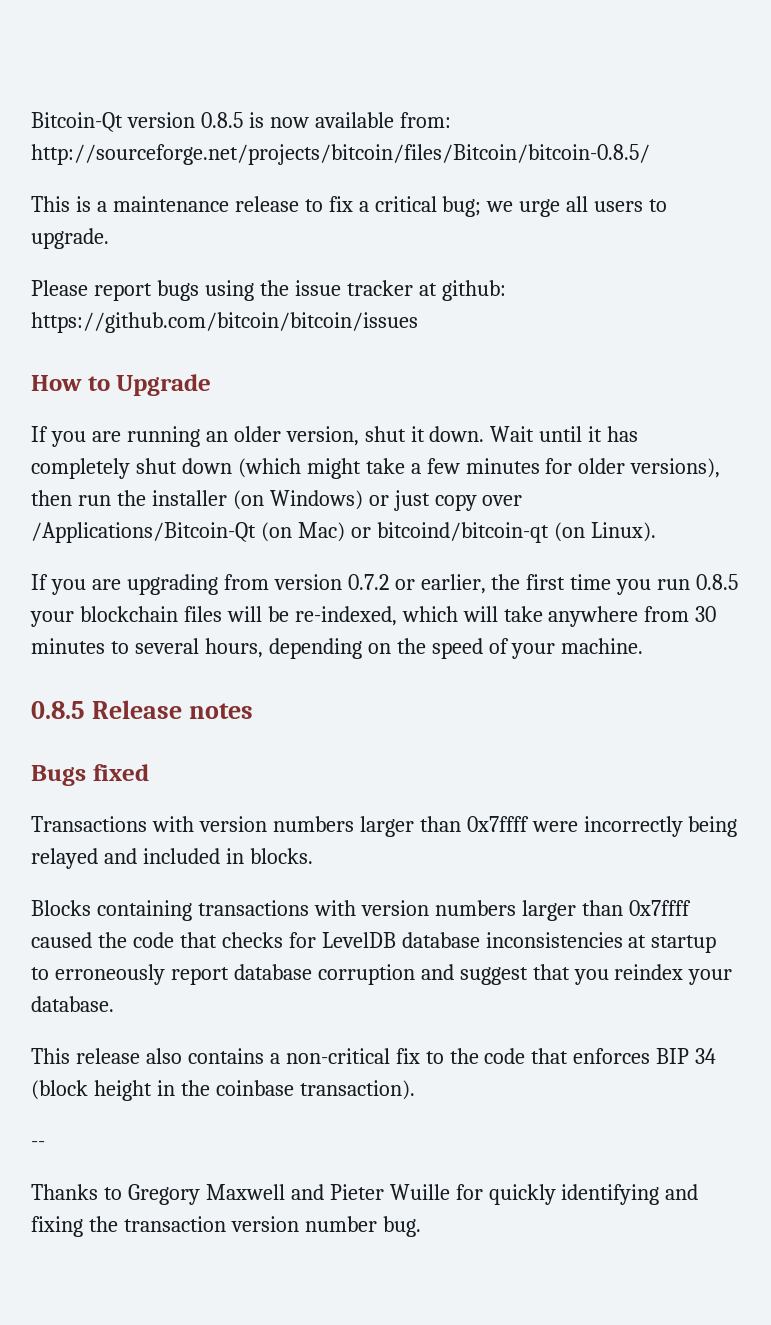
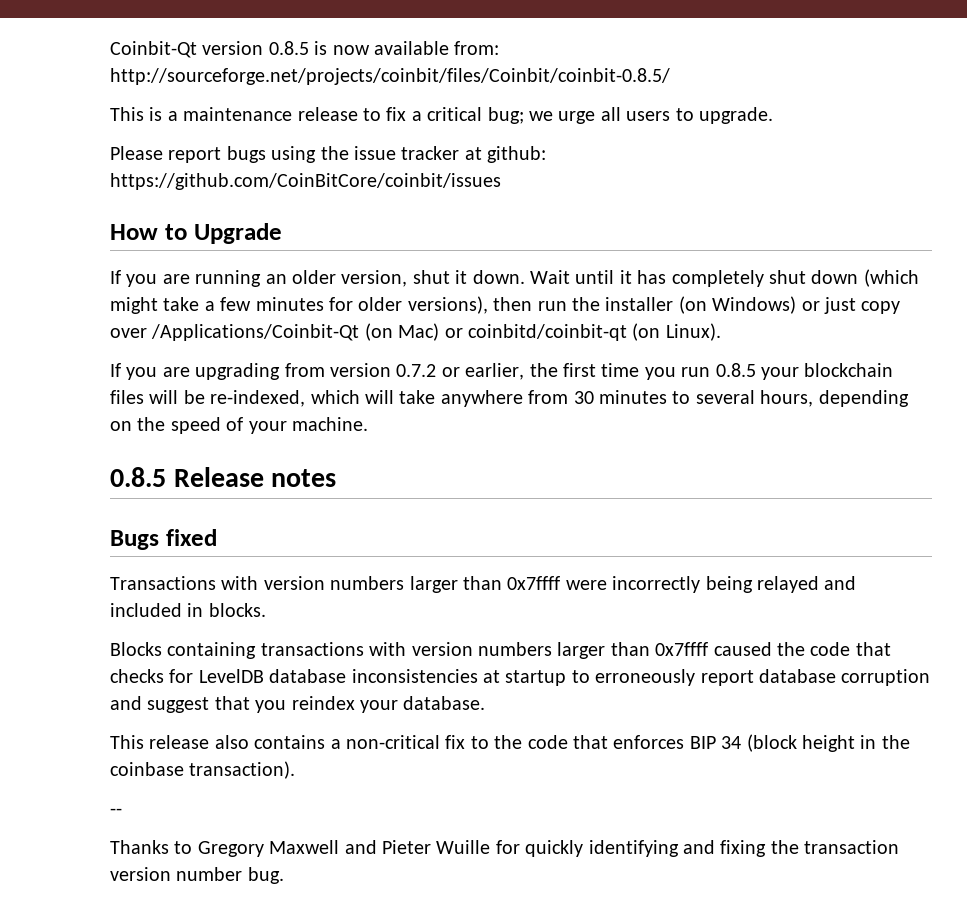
[31,112,123,132] Bitcoin-Qt -> [110,41,197,58] Coinbit-Qt
[31,144,650,165] http://sourceforge.net/projects/bitcoin/files/Bitcoin/bitcoin-0.8.5/ -> [110,68,670,85] http://sourceforge.net/projects/coinbit/files/Coinbit/coinbit-0.8.5/
[31,312,418,333] https://github.com/bitcoin/bitcoin/issues -> [110,173,501,190] https://github.com/CoinBitCore/coinbit/issues
[31,522,256,543] /Applications/Bitcoin-Qt -> [151,324,360,341] /Applications/Coinbit-Qt
[376,522,549,543] bitcoind/bitcoin-qt -> [467,324,627,341] coinbitd/coinbit-qt

